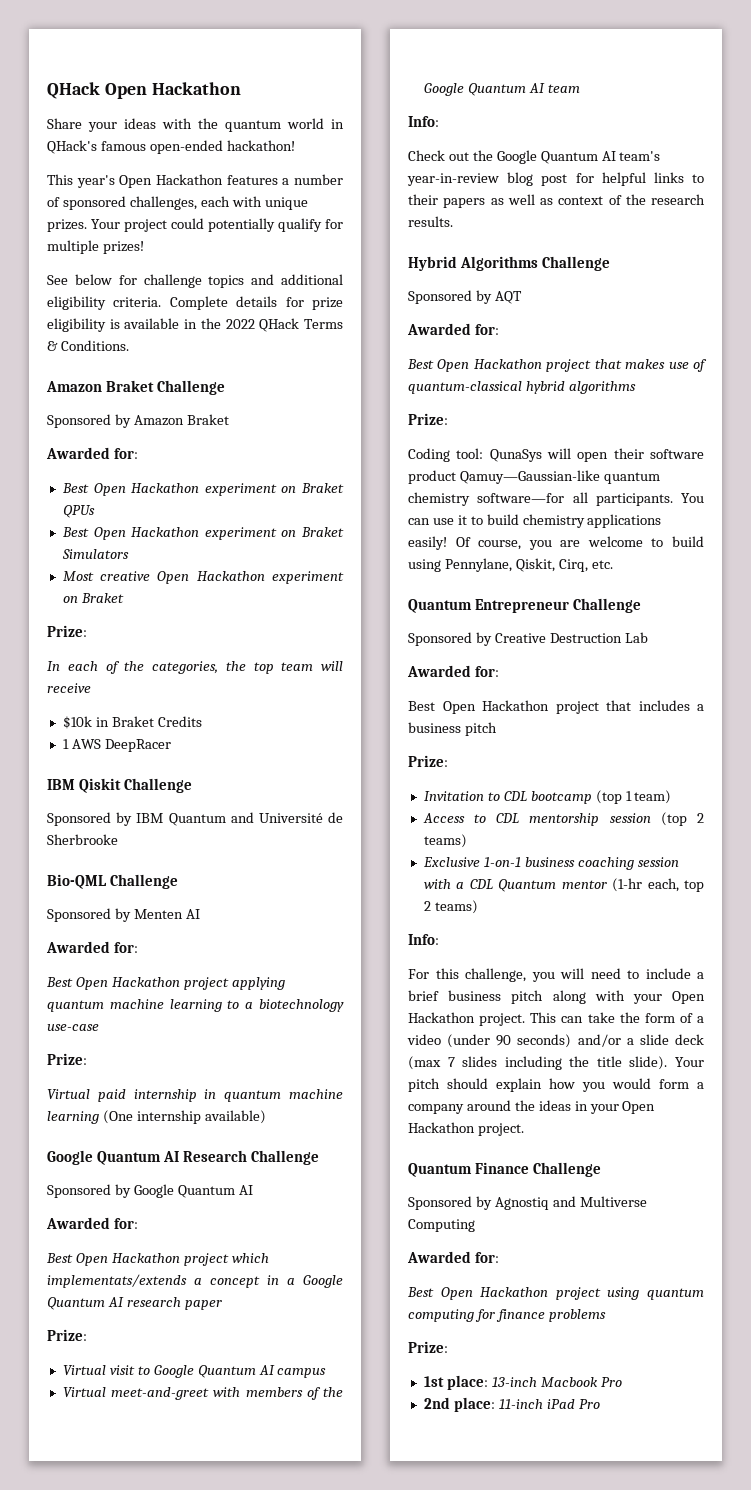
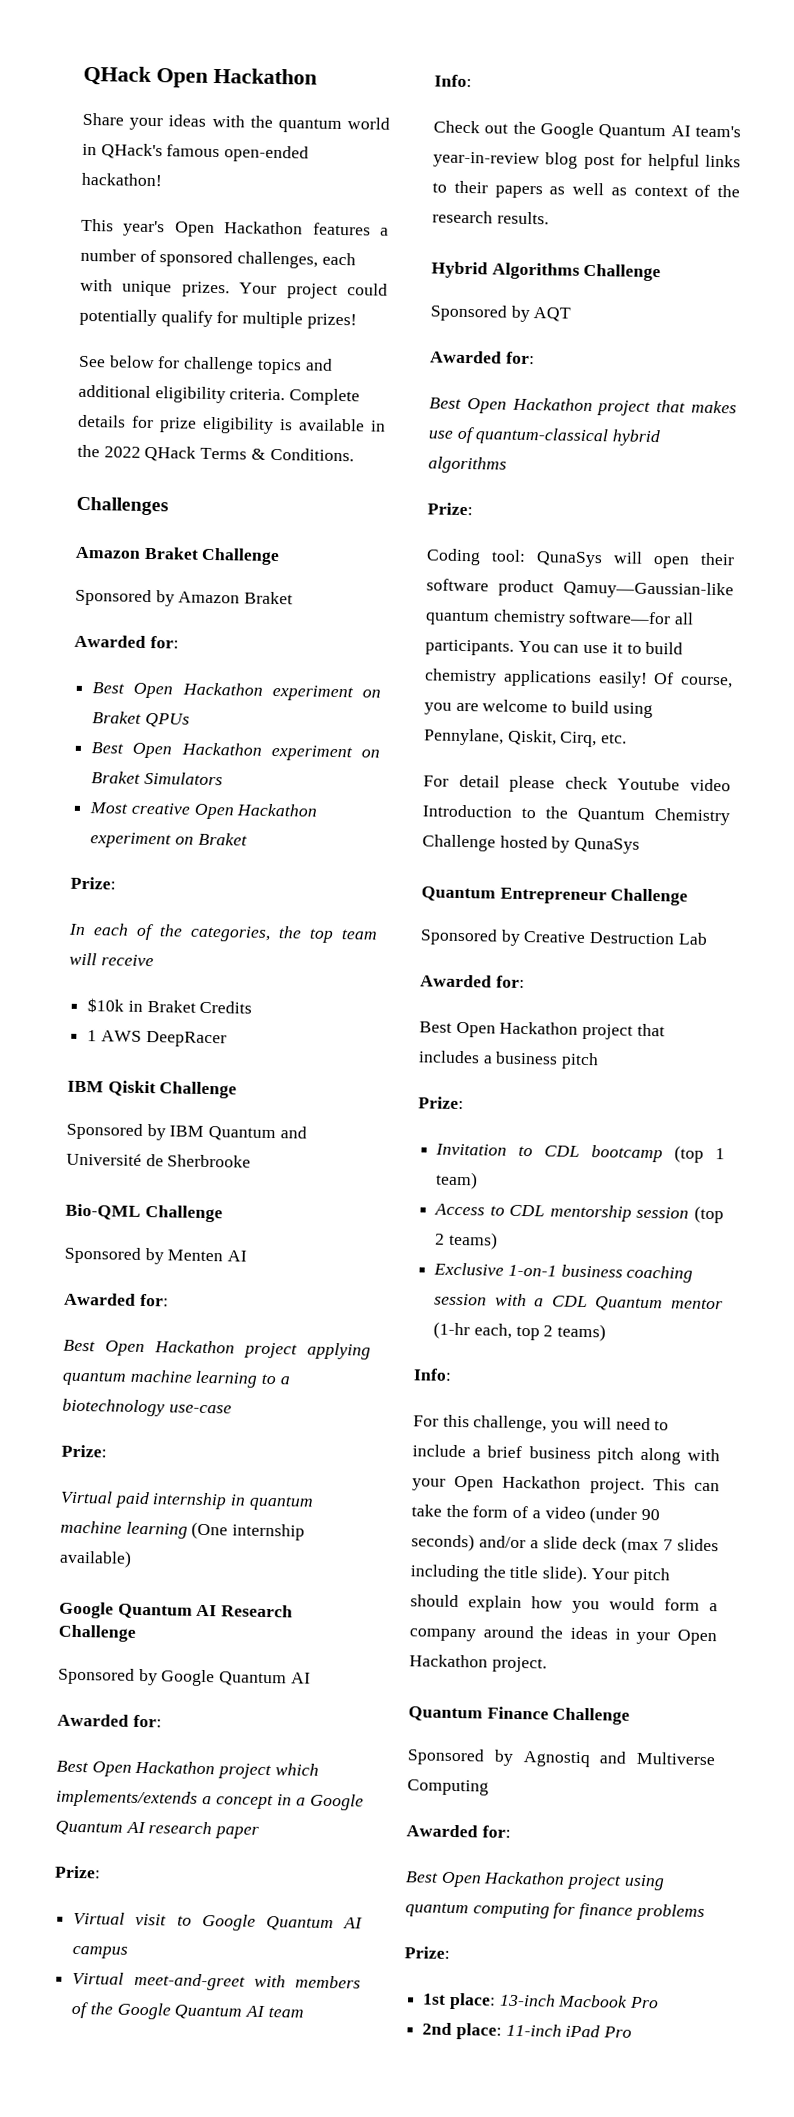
(129, 345) none -> [76,496,169,516] // Challenges
[47,1274,187,1288] implementats/extends -> [56,1789,198,1808] implements/extends
(613, 564) none -> [423,774,731,793] [422,804,731,826] [422,834,641,854] // For detail please check Youtube video Introduction to the Quantum Chemistry Challenge hosted by QunaSys

